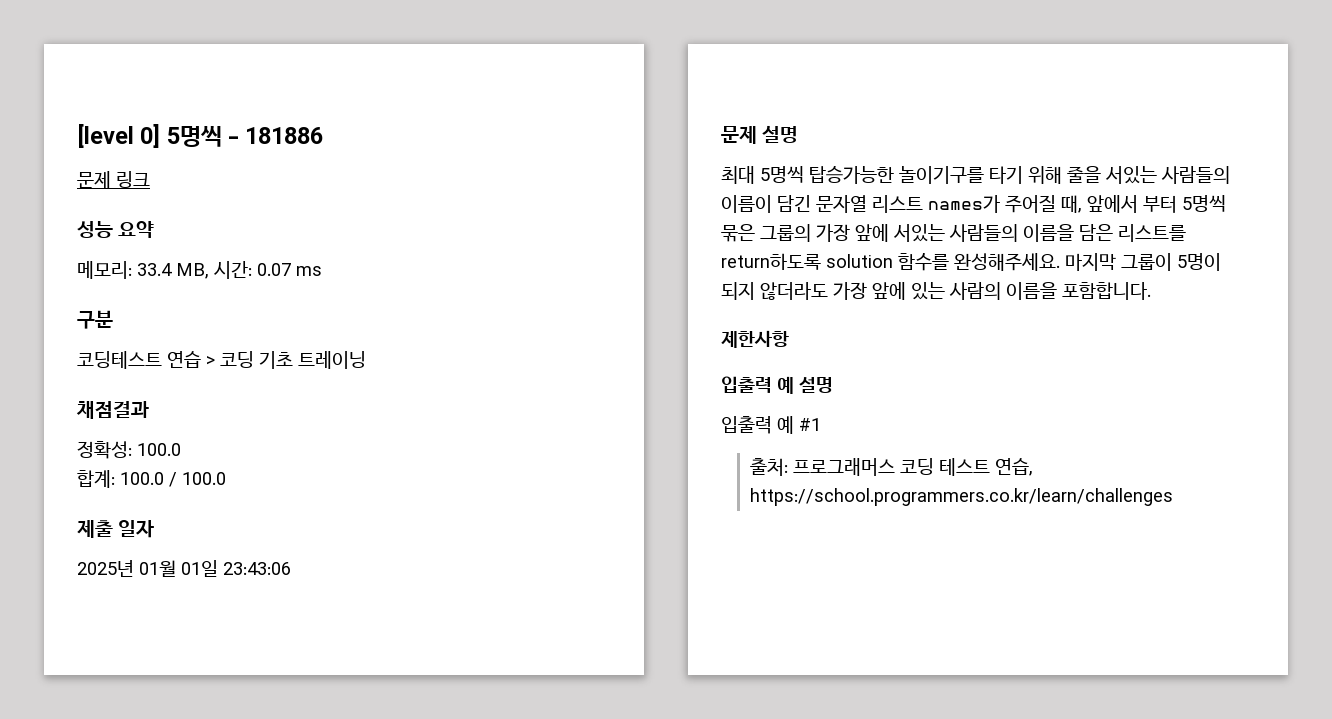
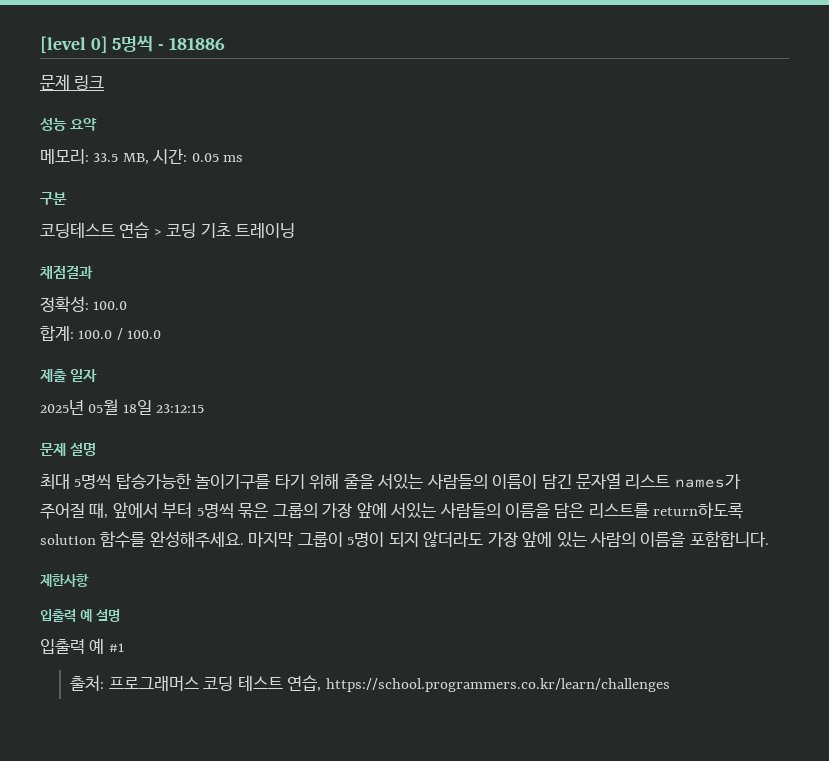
[137,263,172,276] 33.4 -> [93,153,119,162] 33.5
[257,263,291,276] 0.07 -> [191,153,219,162] 0.05
[139,560,291,577] 01월 01일 23:43:06 -> [88,399,205,415] 05월 18일 23:12:15

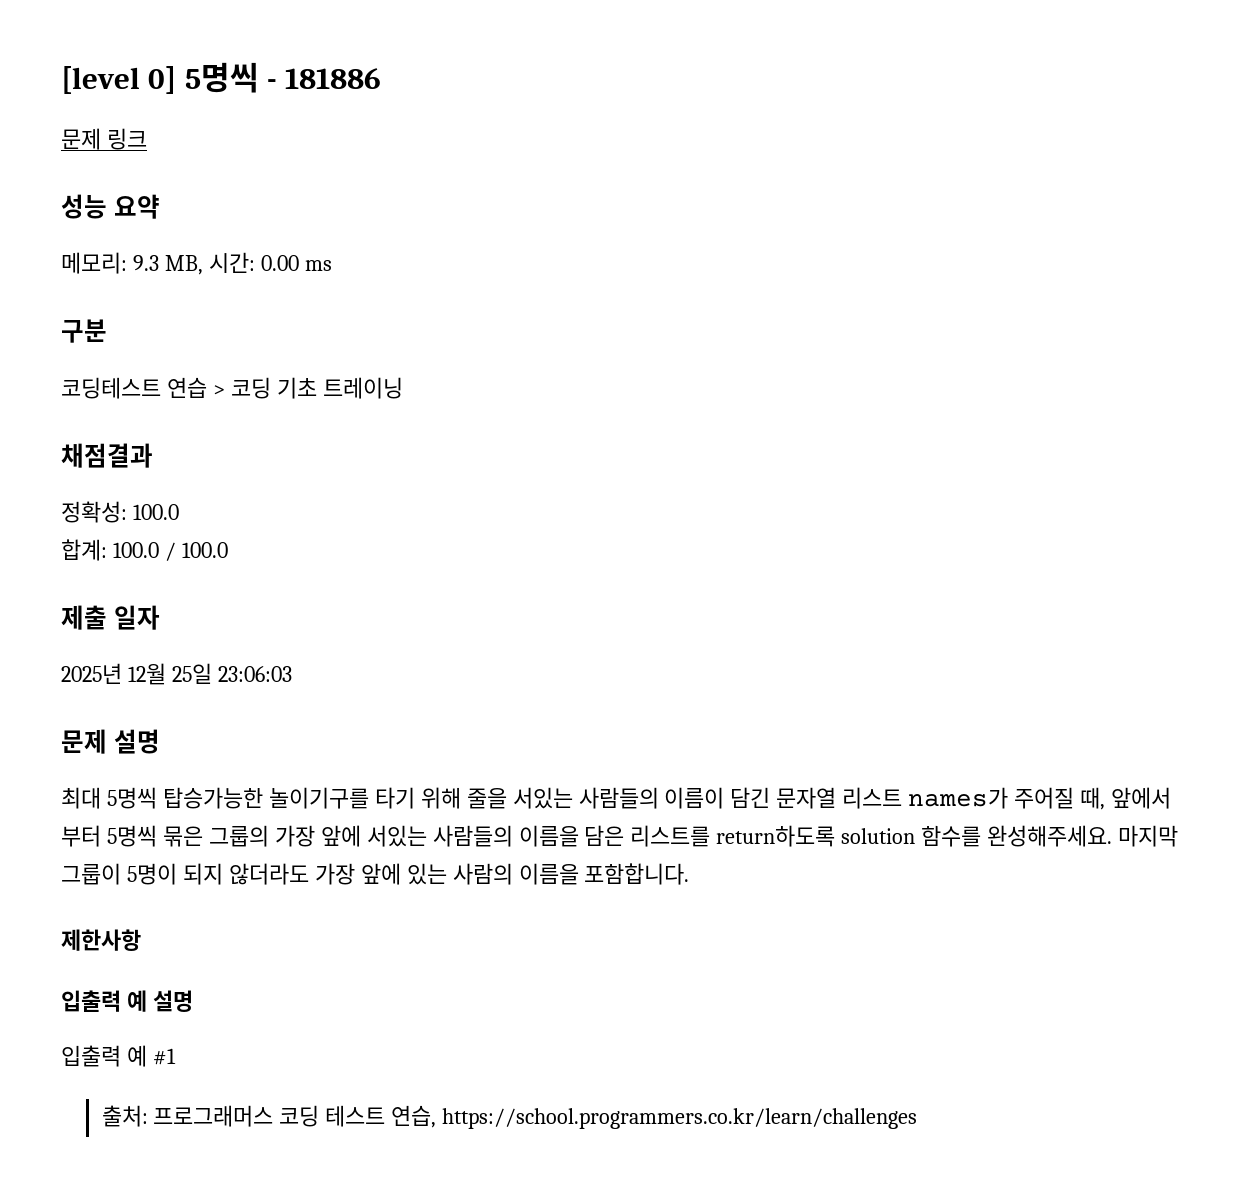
[93,153,119,162] 33.5 -> [132,255,159,271] 9.3
[191,153,219,162] 0.05 -> [260,255,299,271] 0.00
[88,399,205,415] 05월 18일 23:12:15 -> [127,663,292,685] 12월 25일 23:06:03

